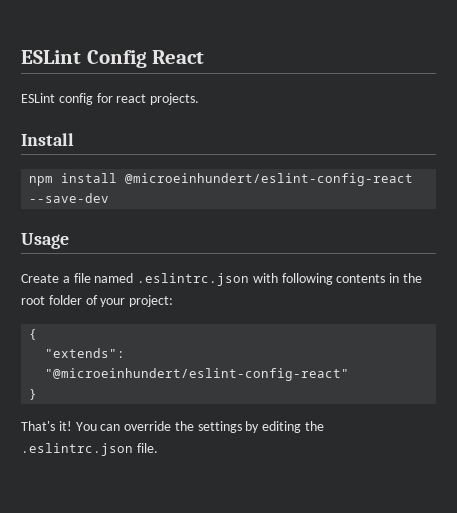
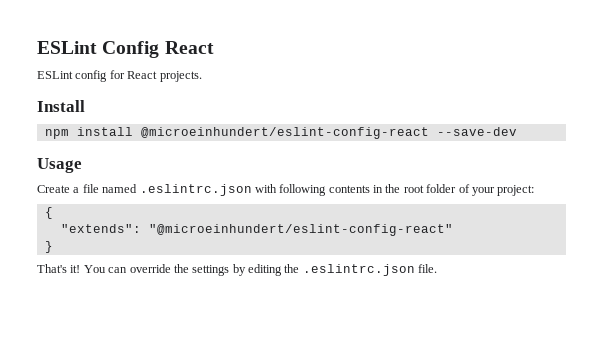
[116,94,147,103] react -> [127,71,158,79] React

